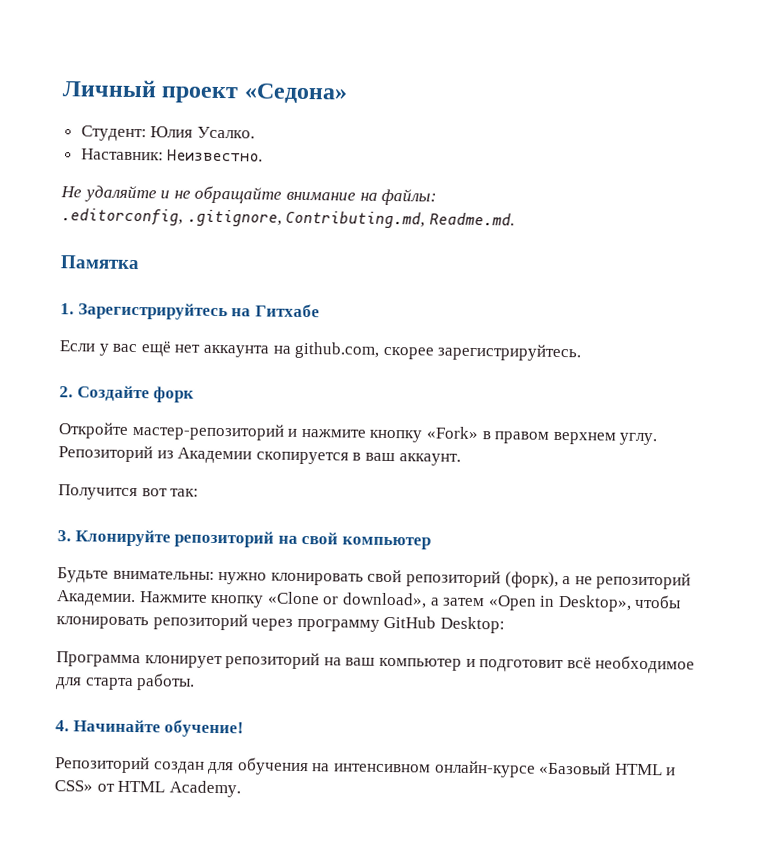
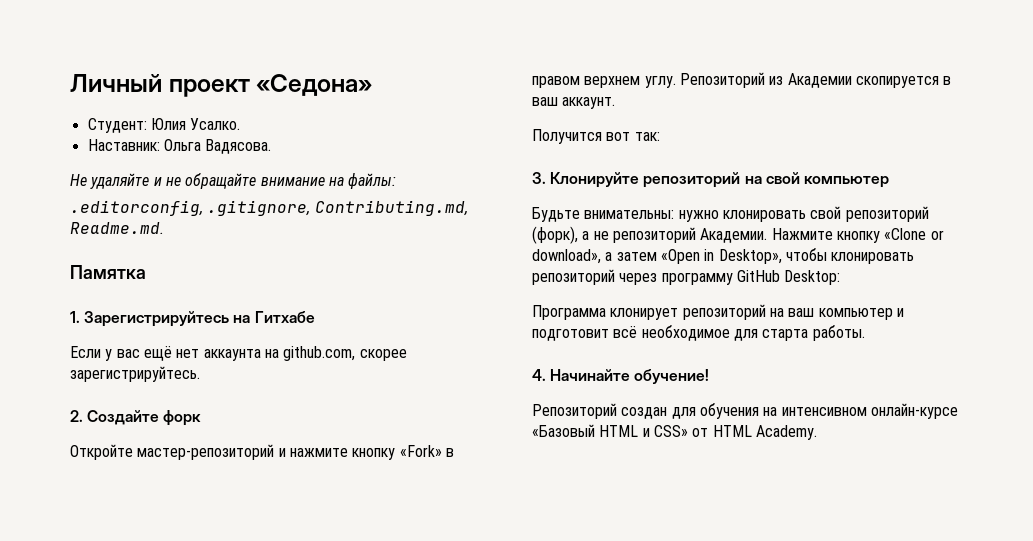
[167,149,264,162] Неизвестно. -> [163,139,272,154] Ольга Вадясова.

